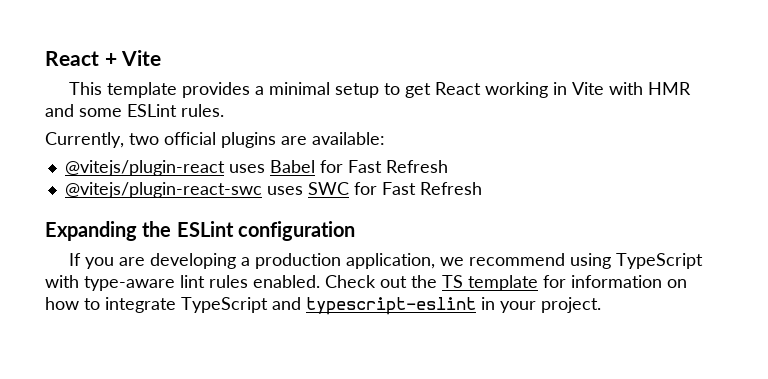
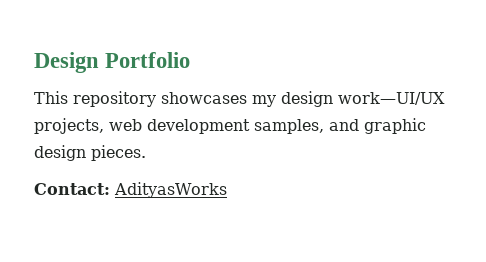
[45,50,162,66] [68,82,691,98] [45,104,224,117] [45,132,385,148] [64,160,448,176] [64,182,482,198] [45,221,356,241] [68,253,703,269] [45,275,687,291] [45,297,601,315] React + Vite // This template provides a minimal setup to get React working in Vite with HMR and some ESLint rules. // Currently, two official plugins are available: // @vitejs/plugin-react uses Babel for Fast Refresh // @vitejs/plugin-react-swc uses SWC for Fast Refresh // Expanding the ESLint configuration // If you are developing a production application, we recommend using TypeScript with type-aware lint rules enabled. Check out the TS template for information on how to integrate TypeScript and typescript-eslint in your project. -> [34,52,191,73] [34,91,445,107] [34,118,426,134] [34,145,146,161] [34,182,227,198] Design Portfolio // This repository showcases my design work—UI/UX projects, web development samples, and graphic design pieces. // Contact: AdityasWorks

